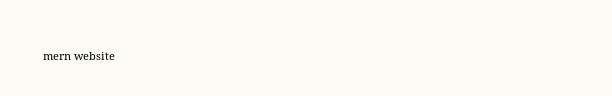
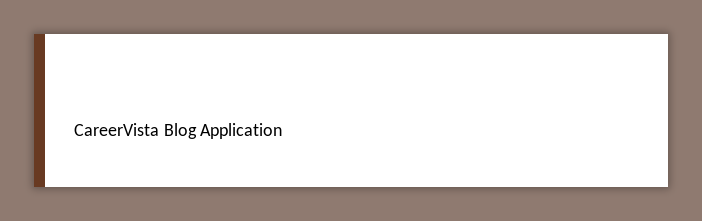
[43,52,115,60] mern website -> [74,123,283,139] CareerVista Blog Application

